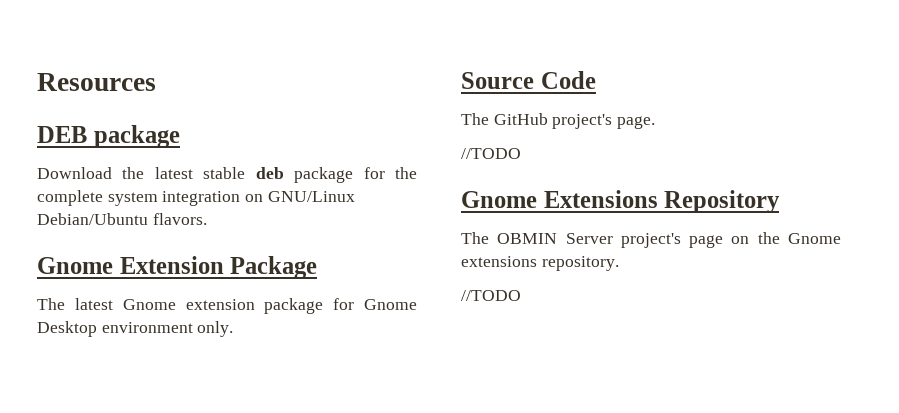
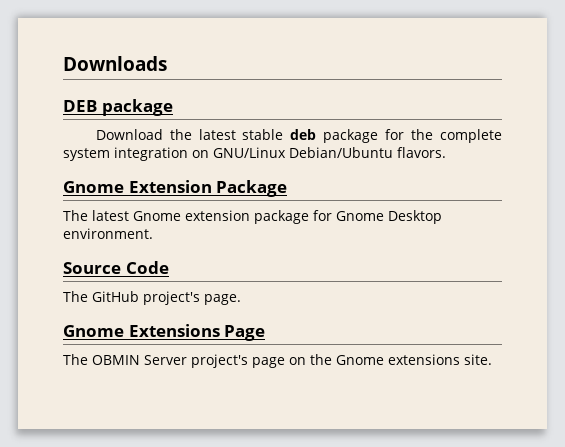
[37,73,156,91] Resources -> [63,56,167,71] Downloads
[101,321,234,337] environment only. -> [63,228,153,239] environment.
[461,148,521,159] // //TODO -> (241, 299) none
[664,190,781,213] Repository -> [224,325,266,341] Page
[541,256,619,271] [461,290,521,301] repository. // //TODO -> [464,354,492,365] site.

